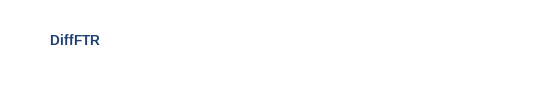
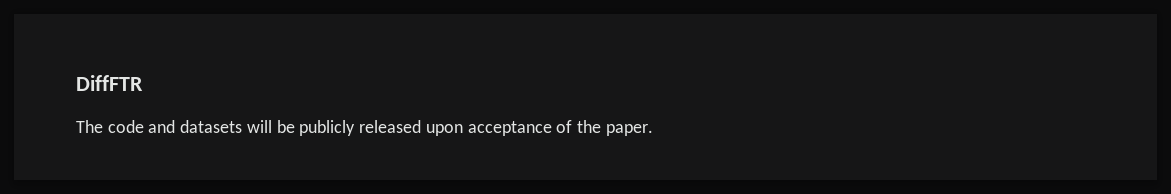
(100, 39) none -> [76,120,653,136] // The code and datasets will be publicly released upon acceptance of the paper.

